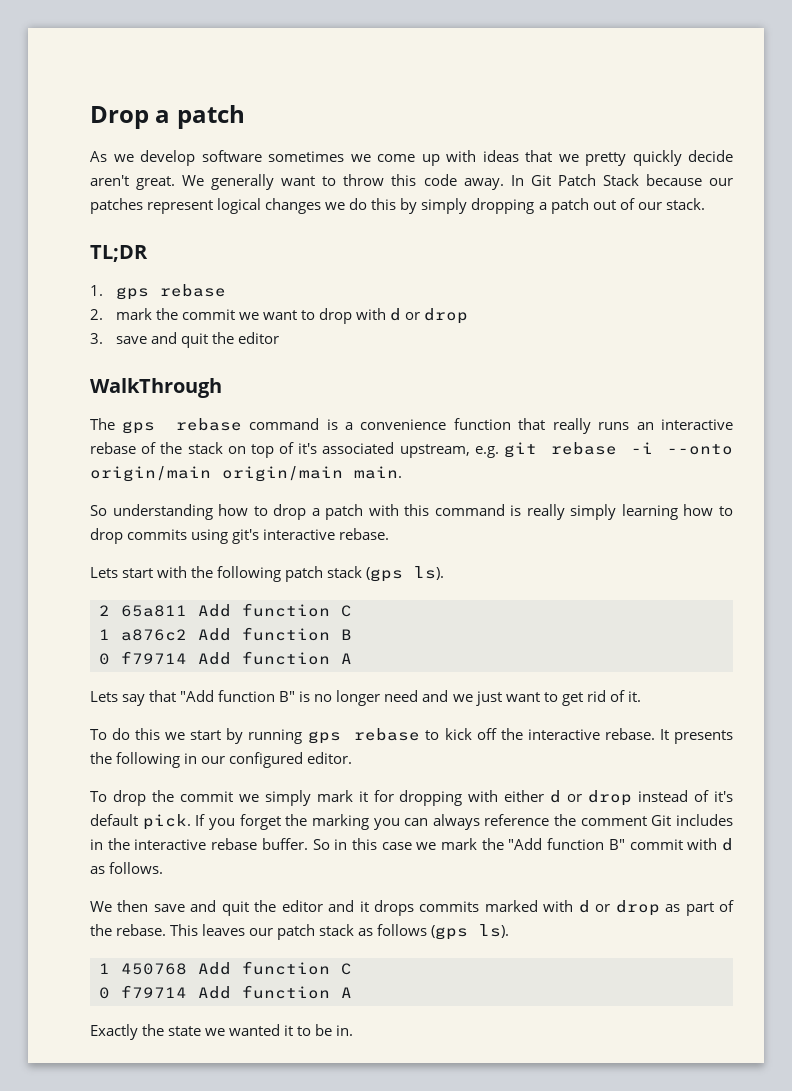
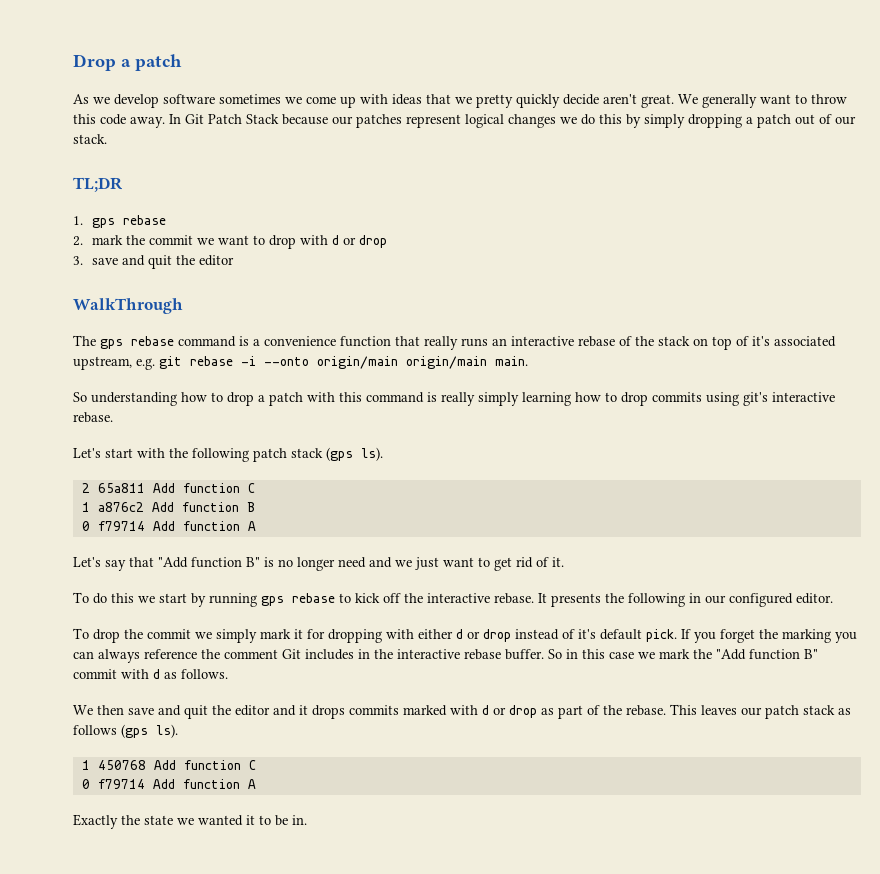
[90,567,118,578] Lets -> [73,448,101,458] Let's
[90,691,118,702] Lets -> [73,557,101,567] Let's

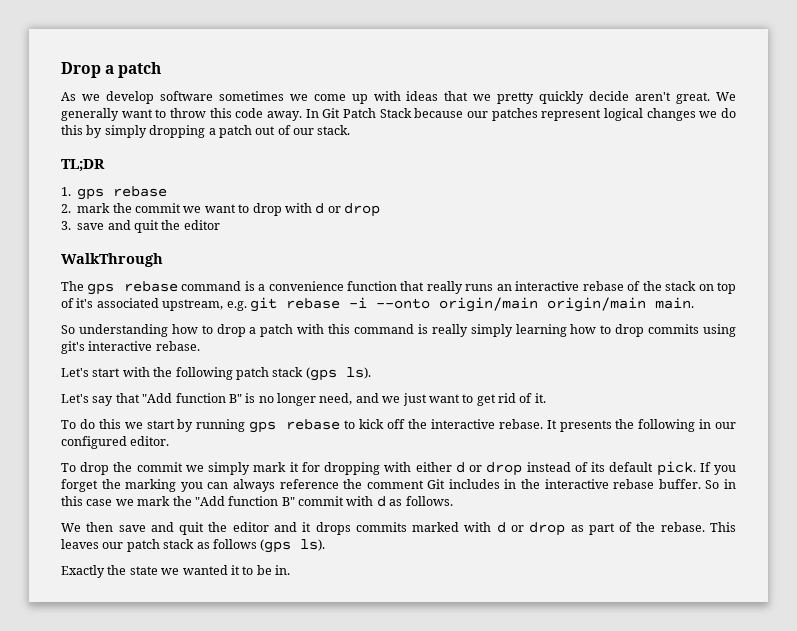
[81,483,255,493] [81,502,255,512] [81,521,256,531] // 2 65a811 Add function C // 1 a876c2 Add function B // 0 f79714 Add function A -> (371, 373) none
[338,557,366,568] need -> [319,393,353,405] need,
[578,629,596,639] it's -> [591,462,606,472] its
[81,760,256,770] [81,779,256,789] // 1 450768 Add function C // 0 f79714 Add function A -> (326, 545) none

